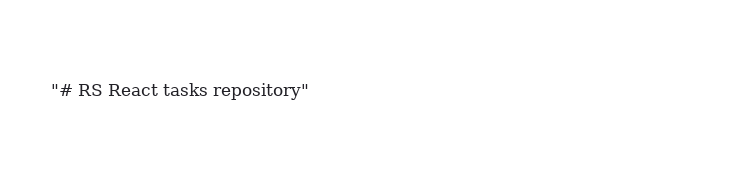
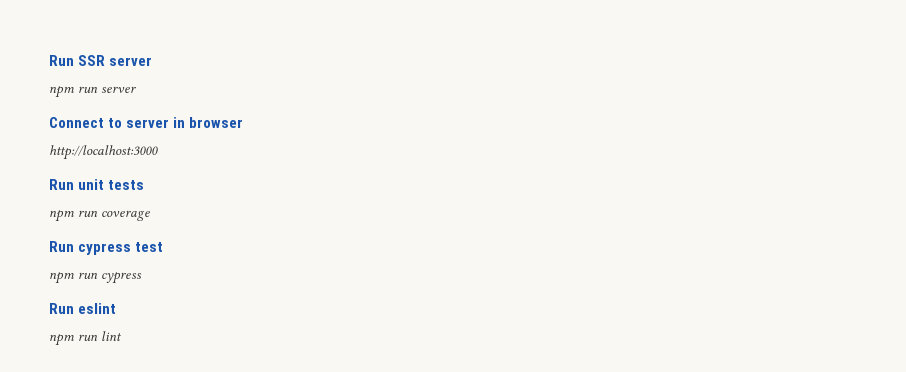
[51,83,309,100] "# RS React tasks repository" -> [49,55,153,66] [49,86,136,98] [49,117,244,128] [49,145,158,160] [49,179,145,190] [49,210,150,222] [49,241,164,255] [49,272,142,284] [49,303,117,314] [49,331,122,346] Run SSR server // npm run server // Connect to server in browser // http://localhost:3000 // Run unit tests // npm run coverage // Run cypress test // npm run cypress // Run eslint // npm run lint

